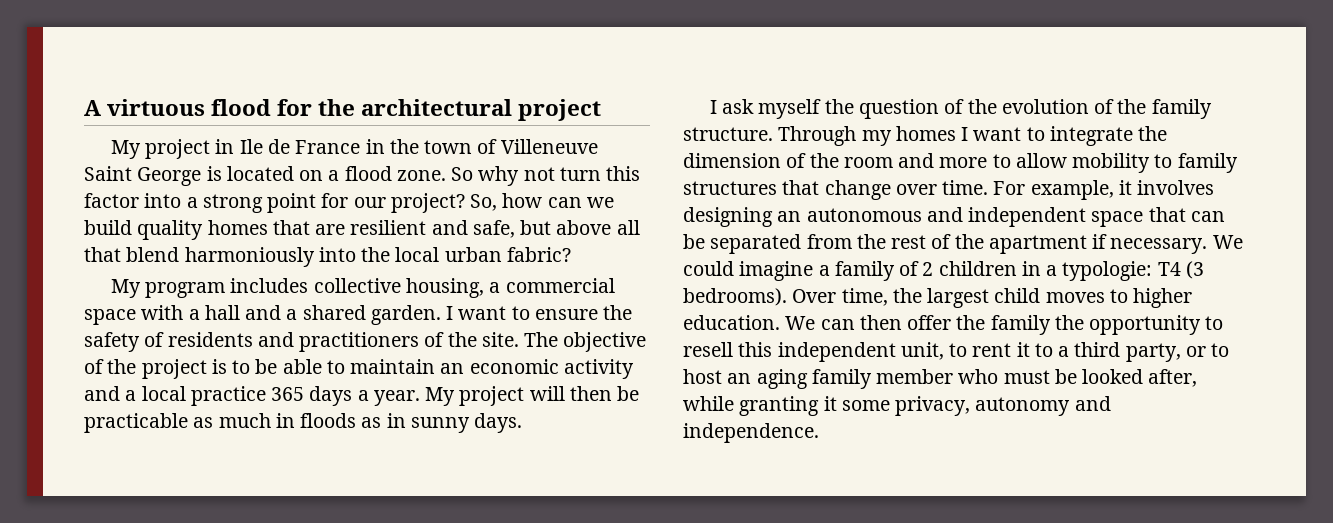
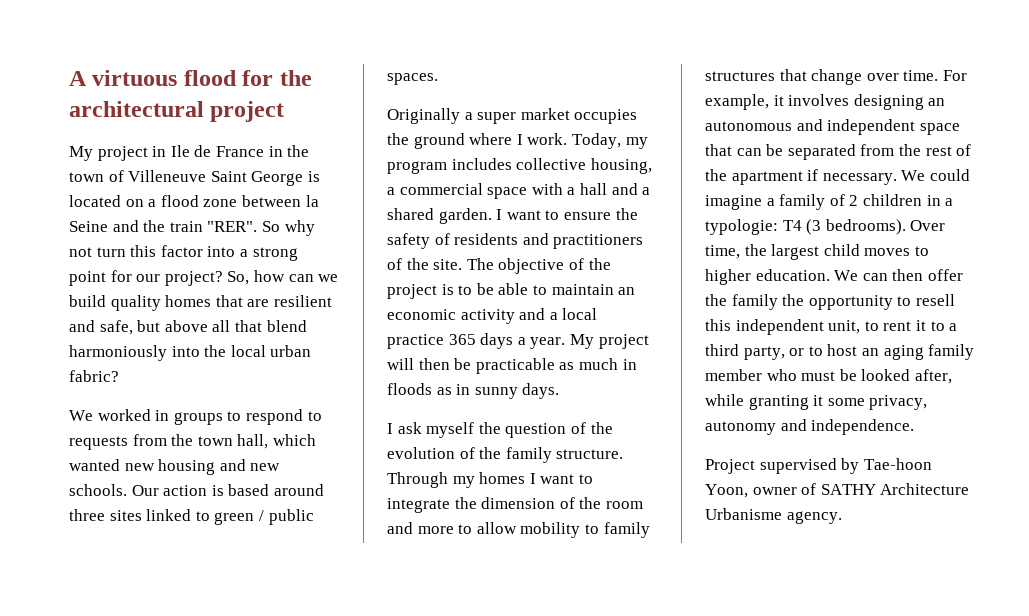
[396,170,446,181] zone. -> [203,195,319,207] [69,220,258,232] zone between la Seine and the train "RER".
[110,279,141,298] My -> [69,409,322,425] [69,434,316,450] [69,459,281,475] [69,484,324,496] [69,509,314,525] [387,73,438,85] [387,108,638,124] [387,133,648,149] We worked in groups to respond to requests from the town hall, which wanted new housing and new schools. Our action is based around three sites linked to green / public spaces. // Originally a super market occupies the ground where I work. Today, my
(819, 433) none -> [705,458,932,474] [705,483,970,498] [705,508,842,524] // Project supervised by Tae-hoon Yoon, owner of SATHY Architecture Urbanisme agency.

